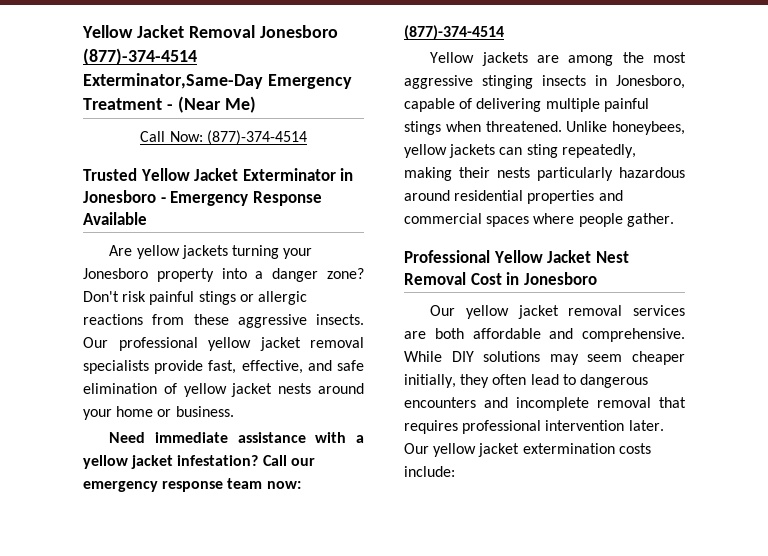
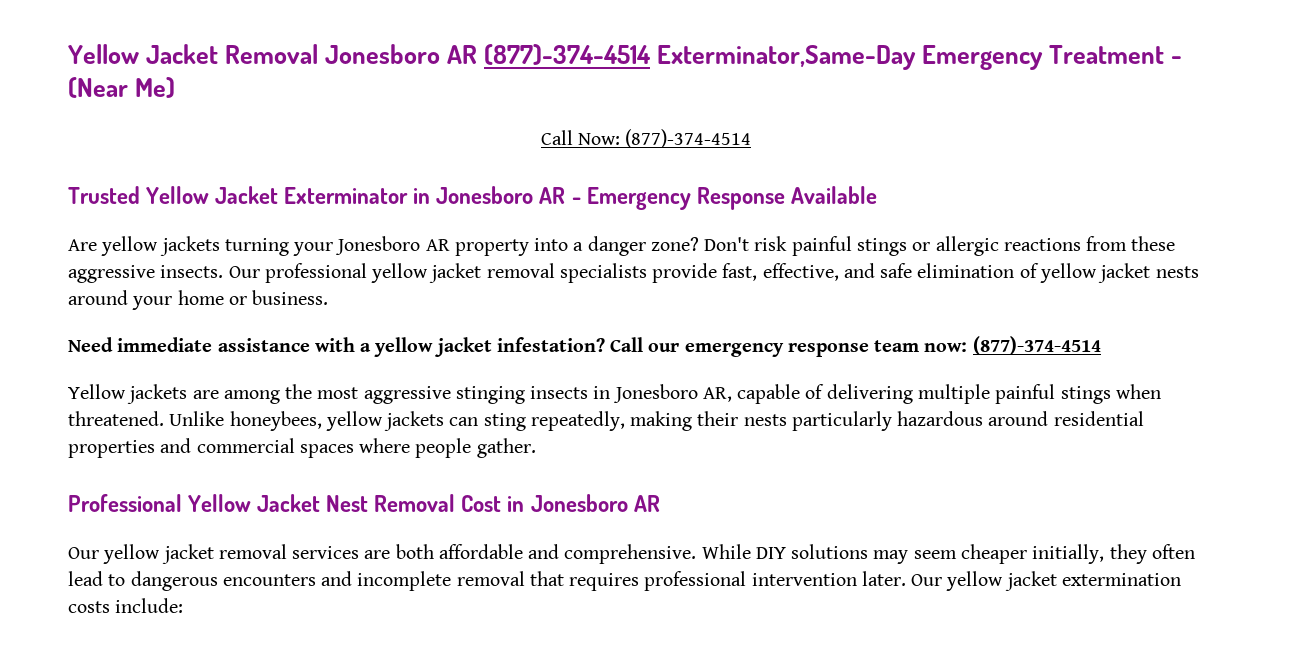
(338, 31) none -> [447,45,478,64] AR
(156, 196) none -> [539,187,566,204] AR
(148, 273) none -> [425,239,450,251] AR
[616,75,685,89] Jonesboro, -> [612,384,732,403] Jonesboro AR,
(597, 278) none -> [633,495,660,512] AR

